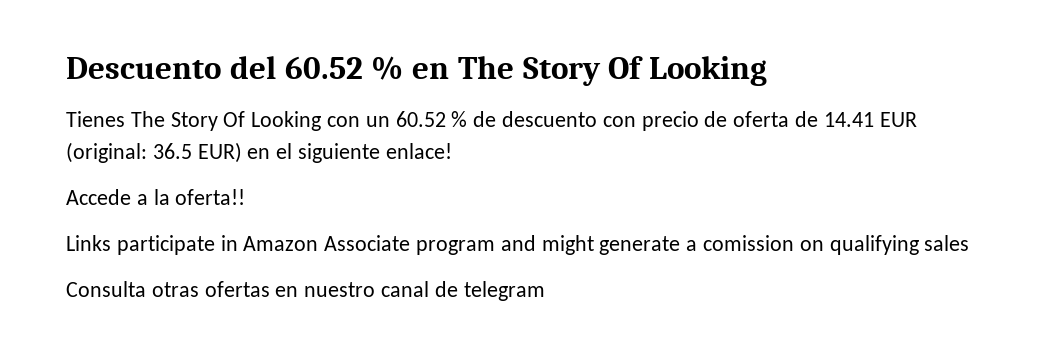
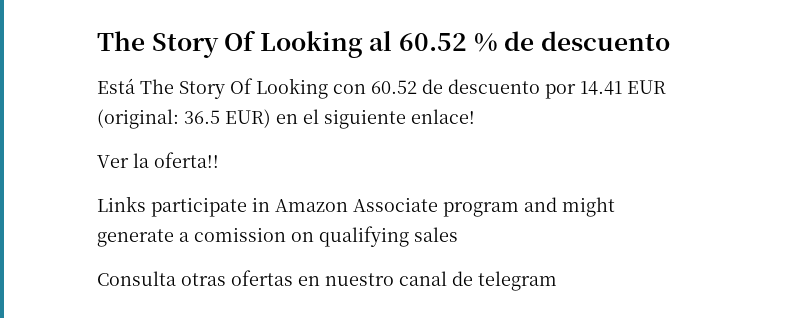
[66,56,768,86] [66,111,125,127] Descuento del 60.52 % en The Story Of Looking // Tienes -> [97,30,670,58] [97,78,135,94] The Story Of Looking al 60.52 % de descuento // Está
[365,111,819,131] un 60.52 % de descuento con precio de oferta de -> [371,79,576,99] 60.52 de descuento por
[66,189,148,205] Accede a -> [97,155,129,168] Ver

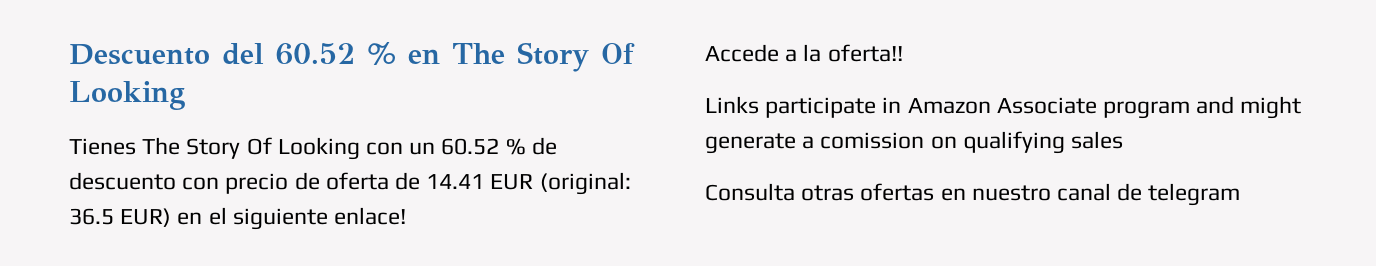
[97,30,670,58] [97,78,135,94] The Story Of Looking al 60.52 % de descuento // Está -> [69,42,635,72] [69,81,185,110] [69,138,136,155] Descuento del 60.52 % en The Story Of Looking // Tienes
[371,79,576,99] 60.52 de descuento por -> [409,137,557,155] [69,172,421,194] un 60.52 % de descuento con precio de oferta de
[97,155,129,168] Ver -> [705,44,798,62] Accede a

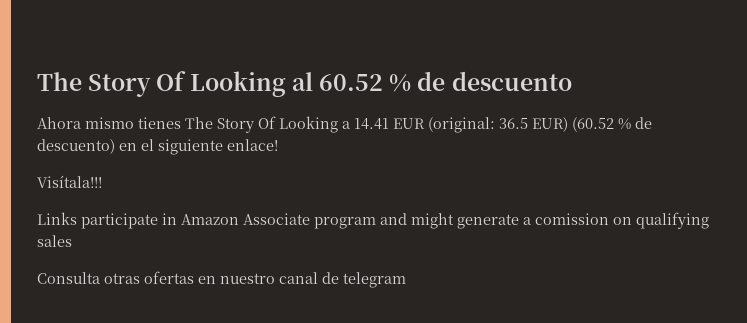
[69,42,635,72] [69,81,185,110] [69,137,557,160] [69,172,421,194] Descuento del 60.52 % en The Story Of Looking // Tienes The Story Of Looking con un 60.52 % de descuento con precio de oferta de -> [37,71,572,97] [37,116,350,133] The Story Of Looking al 60.52 % de descuento // Ahora mismo tienes The Story Of Looking a
(172, 217) none -> [572,117,652,132] [37,139,115,154] (60.52 % de descuento)
[705,44,903,62] Accede a la oferta!! -> [37,175,102,188] Visítala!!!

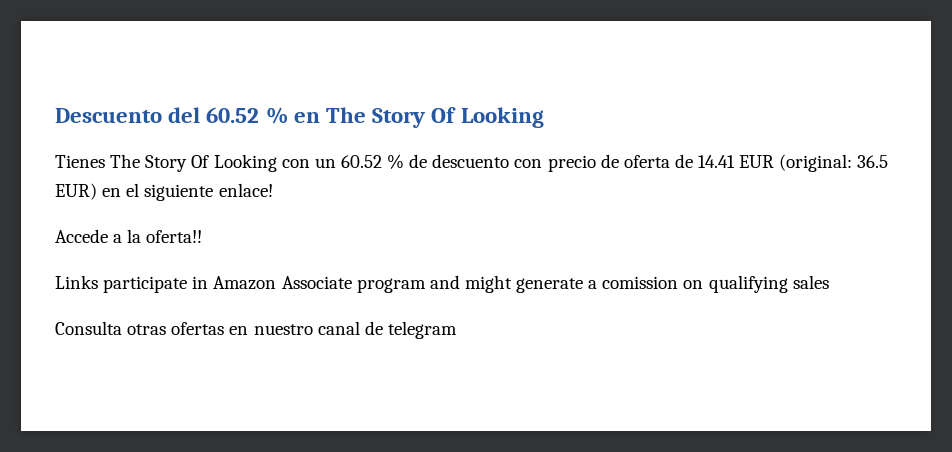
[37,71,572,97] [37,116,350,133] The Story Of Looking al 60.52 % de descuento // Ahora mismo tienes The Story Of Looking a -> [55,107,544,128] [55,154,693,172] Descuento del 60.52 % en The Story Of Looking // Tienes The Story Of Looking con un 60.52 % de descuento con precio de oferta de
[572,117,652,132] [37,139,115,154] (60.52 % de descuento) -> (97, 191) none
[37,175,102,188] Visítala!!! -> [55,229,203,243] Accede a la oferta!!

